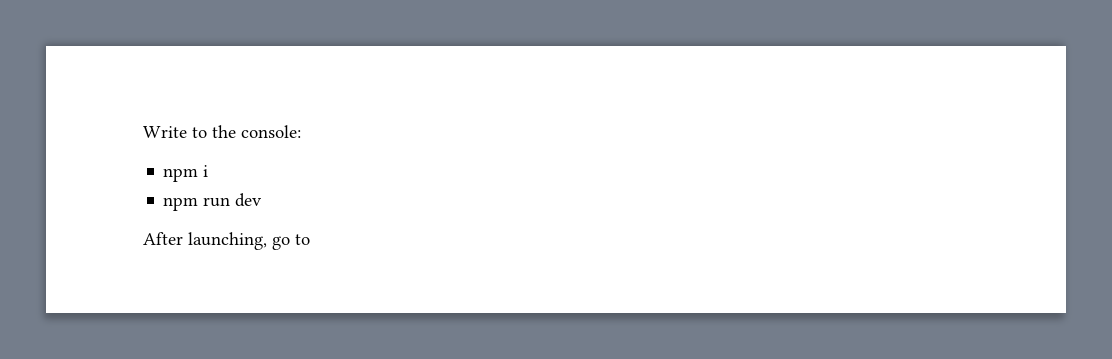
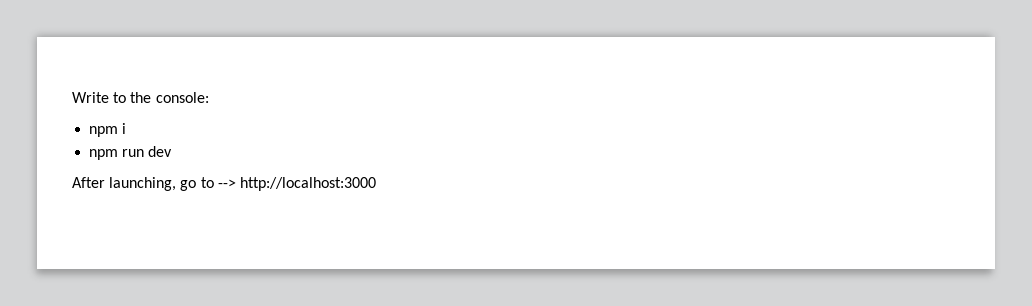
(310, 239) none -> [217,177,376,191] --> http://localhost:3000

